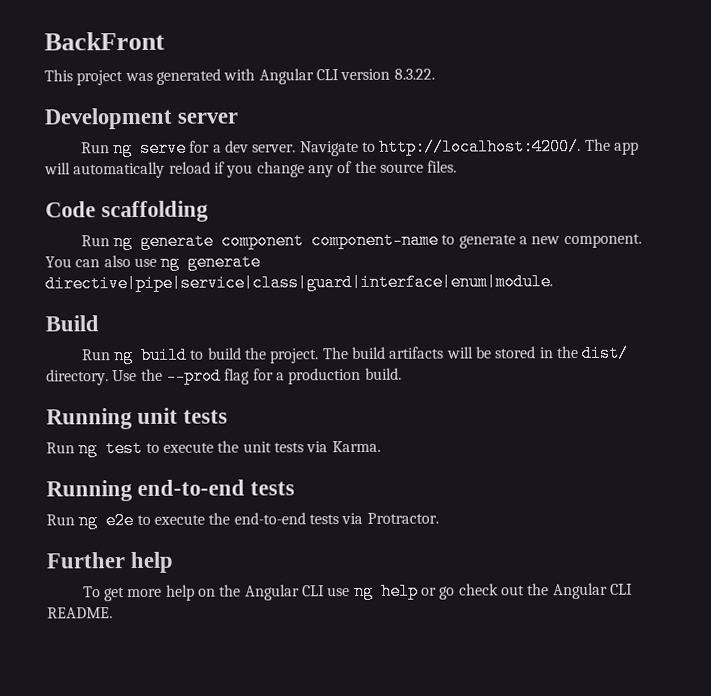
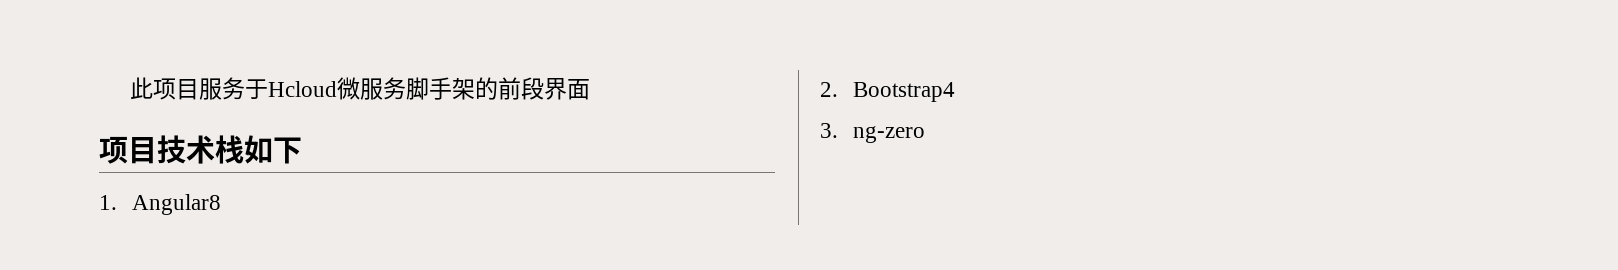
[44,31,165,51] [44,68,435,86] [44,107,239,130] [80,137,639,158] [44,160,458,179] [45,200,210,223] [80,231,642,251] [45,253,262,271] [45,273,553,293] [45,315,99,332] [81,344,630,365] [46,367,402,386] [46,407,229,430] [46,439,381,458] [46,479,296,502] [46,512,439,530] [46,551,175,574] [82,582,633,602] [47,607,113,619] BackFront // This project was generated with Angular CLI version 8.3.22. // Development server // Run ng serve for a dev server. Navigate to http://localhost:4200/. The app will automatically reload if you change any of the source files. // Code scaffolding // Run ng generate component component-name to generate a new component. You can also use ng generate directive|pipe|service|class|guard|interface|enum|module. // Build // Run ng build to build the project. The build artifacts will be stored in the dist/ directory. Use the --prod flag for a production build. // Running unit tests // Run ng test to execute the unit tests via Karma. // Running end-to-end tests // Run ng e2e to execute the end-to-end tests via Protractor. // Further help // To get more help on the Angular CLI use ng help or go check out the Angular CLI README. -> [130,77,591,100] [99,135,302,164] [99,194,221,215] [820,82,955,102] [820,123,925,143] 此项目服务于Hcloud微服务脚手架的前段界面 // 项目技术栈如下 // 1. Angular8 // 2. Bootstrap4 // 3. ng-zero

